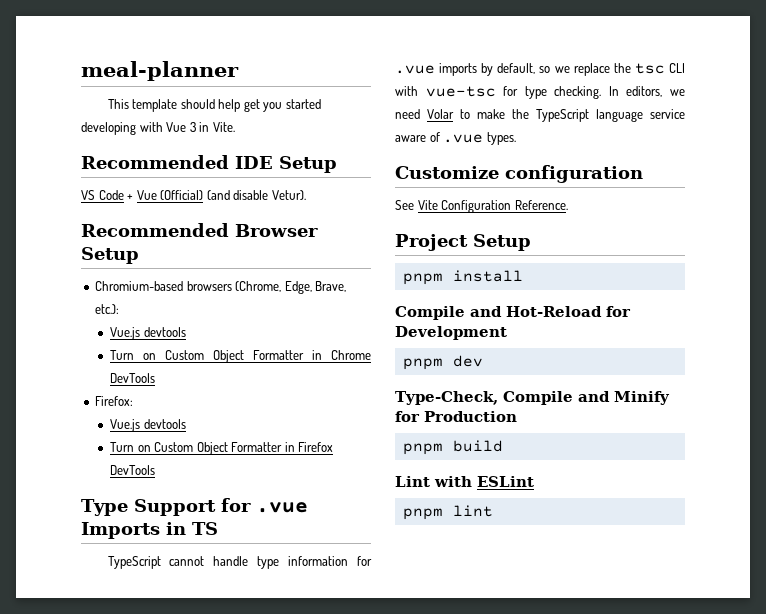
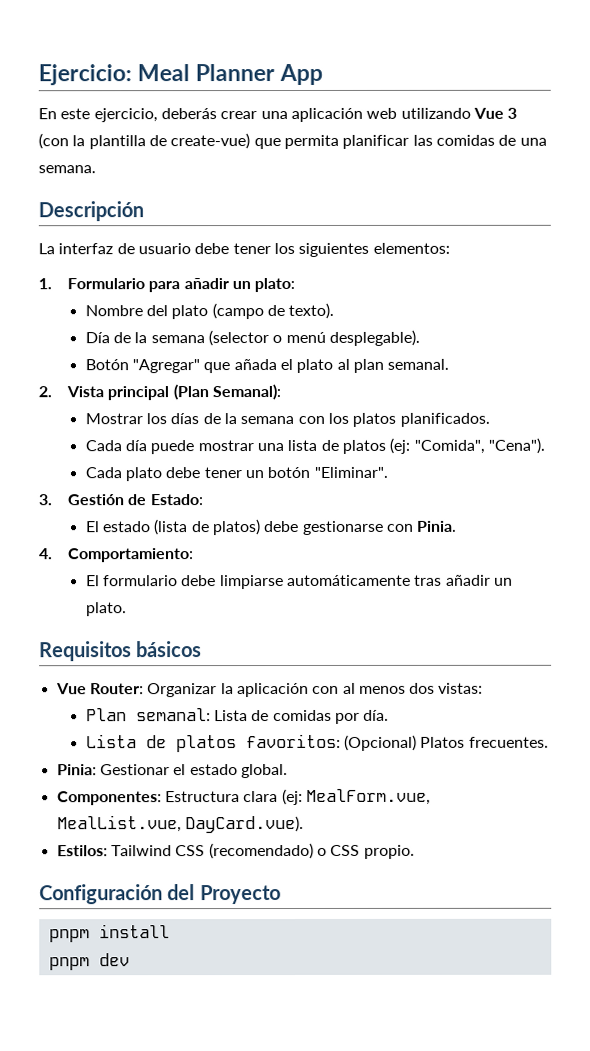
[81,61,239,81] [107,99,321,112] [81,122,235,135] [81,155,337,173] [81,190,306,200] [81,223,318,237] [81,247,139,264] [95,281,347,294] [95,304,120,314] [110,327,186,340] [110,350,371,363] [110,373,156,383] [95,396,134,406] [110,419,186,432] [110,442,334,455] [110,465,156,475] [81,498,308,516] [81,522,218,539] [107,556,372,569] [395,63,685,76] [395,86,685,99] [395,109,685,122] [395,132,516,145] [395,165,643,183] [395,200,568,213] [395,234,531,251] [402,270,523,285] [395,306,631,320] [395,326,507,340] [402,355,483,370] [395,391,670,405] [395,411,517,422] [402,440,503,455] [395,476,534,487] [402,505,493,520] meal-planner // This template should help get you started developing with Vue 3 in Vite. // Recommended IDE Setup // VS Code + Vue (Official) (and disable Vetur). // Recommended Browser Setup // Chromium-based browsers (Chrome, Edge, Brave, etc.): // Vue.js devtools // Turn on Custom Object Formatter in Chrome DevTools // Firefox: // Vue.js devtools // Turn on Custom Object Formatter in Firefox DevTools // Type Support for .vue Imports in TS // TypeScript cannot handle type information for .vue imports by default, so we replace the tsc CLI with vue-tsc for type checking. In editors, we need Volar to make the TypeScript language service aware of .vue types. // Customize configuration // See Vite Configuration Reference. // Project Setup // pnpm install // Compile and Hot-Reload for Development // pnpm dev // Type-Check, Compile and Minify for Production // pnpm build // Lint with ESLint // pnpm lint -> [38,63,324,86] [38,107,518,123] [38,133,547,150] [38,165,96,174] [38,201,144,222] [38,242,450,257] [38,277,296,293] [84,302,335,320] [84,329,420,347] [84,358,450,374] [38,384,282,401] [84,412,490,427] [84,437,545,455] [84,466,388,482] [38,494,203,506] [84,519,458,536] [39,548,195,563] [85,574,513,590] [85,602,127,617] [39,641,203,662] [55,682,484,698] [85,708,390,724] [85,733,549,753] [56,764,288,779] [56,788,431,806] [56,815,304,834] [56,842,415,860] [39,884,281,905] [48,924,170,943] [48,953,130,971] Ejercicio: Meal Planner App // En este ejercicio, deberás crear una aplicación web utilizando Vue 3 (con la plantilla de create-vue) que permita planificar las comidas de una semana. // Descripción // La interfaz de usuario debe tener los siguientes elementos: // 1. Formulario para añadir un plato: // Nombre del plato (campo de texto). // Día de la semana (selector o menú desplegable). // Botón "Agregar" que añada el plato al plan semanal. // 2. Vista principal (Plan Semanal): // Mostrar los días de la semana con los platos planificados. // Cada día puede mostrar una lista de platos (ej: "Comida", "Cena"). // Cada plato debe tener un botón "Eliminar". // 3. Gestión de Estado: // El estado (lista de platos) debe gestionarse con Pinia. // 4. Comportamiento: // El formulario debe limpiarse automáticamente tras añadir un plato. // Requisitos básicos // Vue Router: Organizar la aplicación con al menos dos vistas: // Plan semanal: Lista de comidas por día. // Lista de platos favoritos: (Opcional) Platos frecuentes. // Pinia: Gestionar el estado global. // Componentes: Estructura clara (ej: MealForm.vue, MealList.vue, DayCard.vue). // Estilos: Tailwind CSS (recomendado) o CSS propio. // Configuración del Proyecto // pnpm install // pnpm dev

